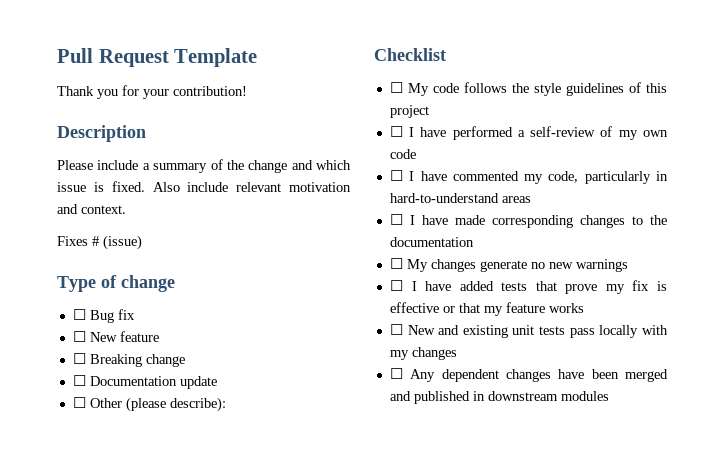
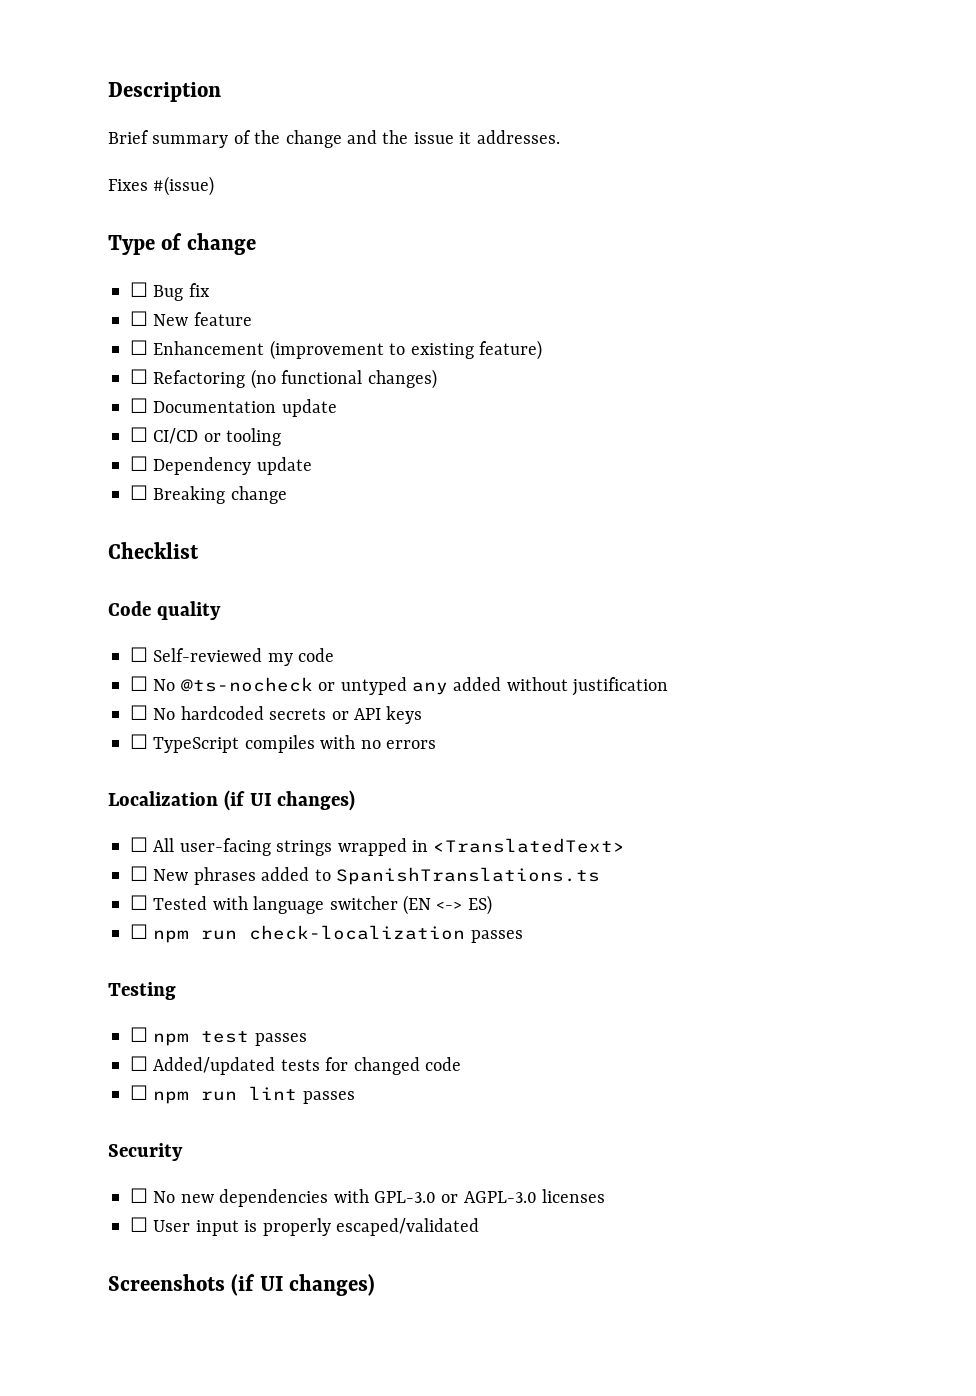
[57,48,258,67] [57,85,247,99] [57,125,146,142] [57,160,150,170] Pull Request Template // Thank you for your contribution! // Description // Please include a -> [108,82,221,102] [108,130,149,144] Description // Brief
[316,160,351,170] [57,181,351,192] [57,204,126,214] which issue is fixed. Also include relevant motivation and context. -> [382,130,560,144] the issue it addresses.
[92,235,142,250] # (issue) -> [153,176,215,196] #(issue)
[89,354,185,367] [72,375,217,389] [72,397,226,412] [374,48,446,61] [389,82,667,96] [389,105,429,118] [389,126,668,140] [389,149,416,159] [389,170,668,184] [389,193,531,203] [389,214,667,228] [389,237,474,247] [389,258,628,272] [389,280,667,294] [389,302,584,316] [389,324,668,338] [389,347,457,360] [389,368,668,382] [389,391,609,404] Breaking change // ☐ Documentation update // ☐ Other (please describe): // Checklist // ☐ My code follows the style guidelines of this project // ☐ I have performed a self-review of my own code // ☐ I have commented my code, particularly in hard-to-understand areas // ☐ I have made corresponding changes to the documentation // ☐ My changes generate no new warnings // ☐ I have added tests that prove my fix is effective or that my feature works // ☐ New and existing unit tests pass locally with my changes // ☐ Any dependent changes have been merged and published in downstream modules -> [153,340,542,360] [130,369,437,389] [130,398,337,417] [130,427,282,446] [130,456,312,475] [130,485,287,504] [108,542,199,559] [108,601,221,620] [130,647,335,666] [130,676,669,696] [130,705,423,724] [130,734,436,753] [108,790,356,811] [130,837,626,856] [130,866,600,885] [130,895,492,915] [130,924,523,943] [108,982,176,1000] [130,1027,307,1046] [130,1056,461,1075] [130,1085,355,1104] [108,1143,183,1161] [130,1188,606,1207] [130,1217,479,1236] [108,1274,376,1296] Enhancement (improvement to existing feature) // ☐ Refactoring (no functional changes) // ☐ Documentation update // ☐ CI/CD or tooling // ☐ Dependency update // ☐ Breaking change // Checklist // Code quality // ☐ Self-reviewed my code // ☐ No @ts-nocheck or untyped any added without justification // ☐ No hardcoded secrets or API keys // ☐ TypeScript compiles with no errors // Localization (if UI changes) // ☐ All user-facing strings wrapped in <TranslatedText> // ☐ New phrases added to SpanishTranslations.ts // ☐ Tested with language switcher (EN <-> ES) // ☐ npm run check-localization passes // Testing // ☐ npm test passes // ☐ Added/updated tests for changed code // ☐ npm run lint passes // Security // ☐ No new dependencies with GPL-3.0 or AGPL-3.0 licenses // ☐ User input is properly escaped/validated // Screenshots (if UI changes)

